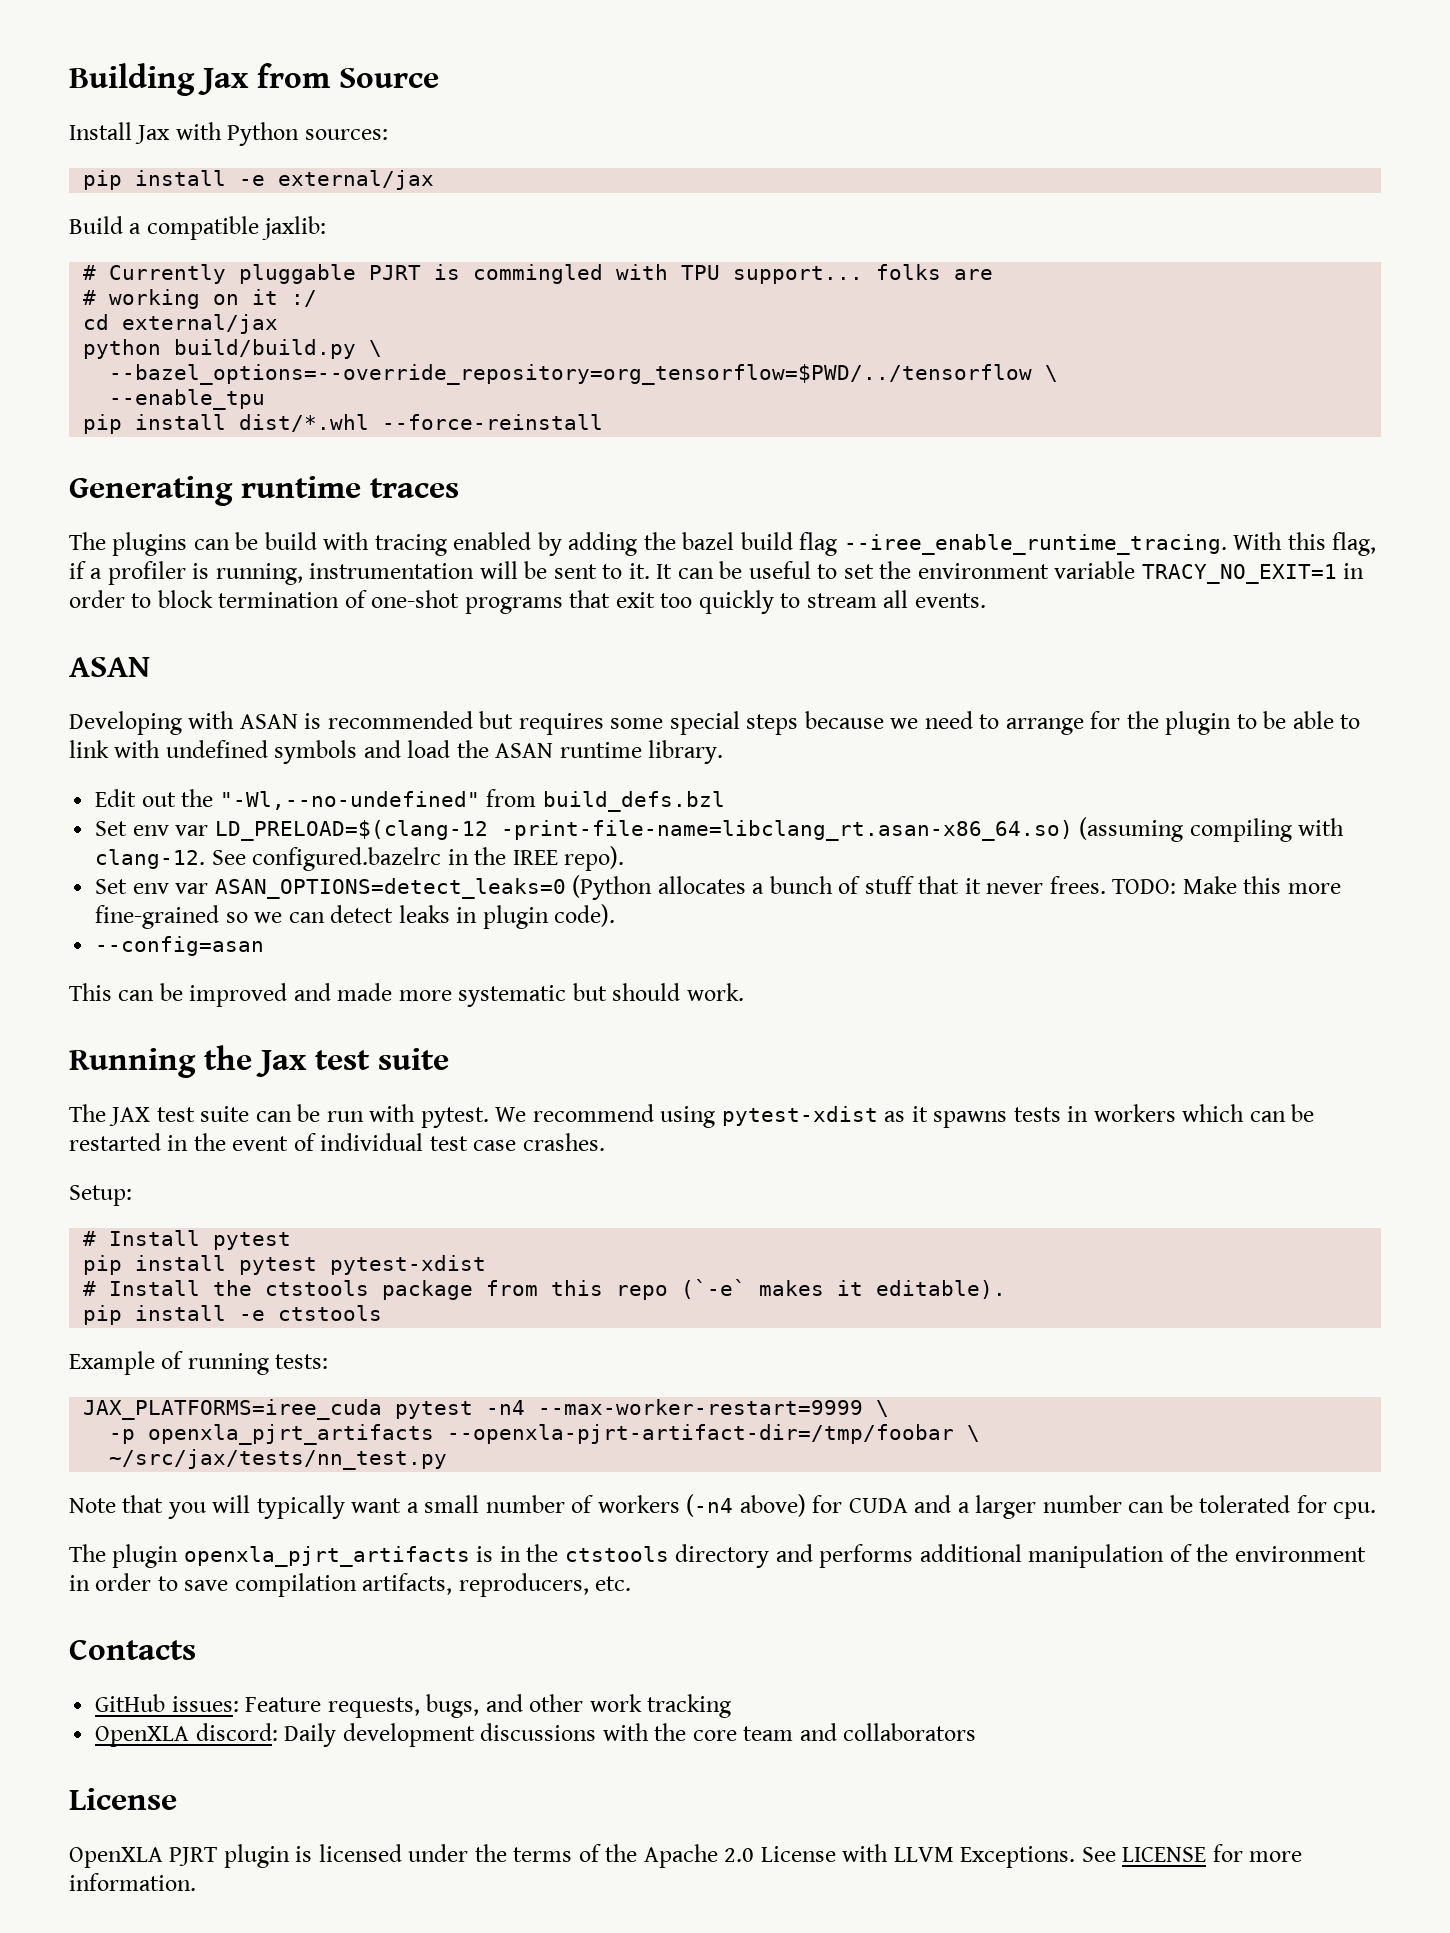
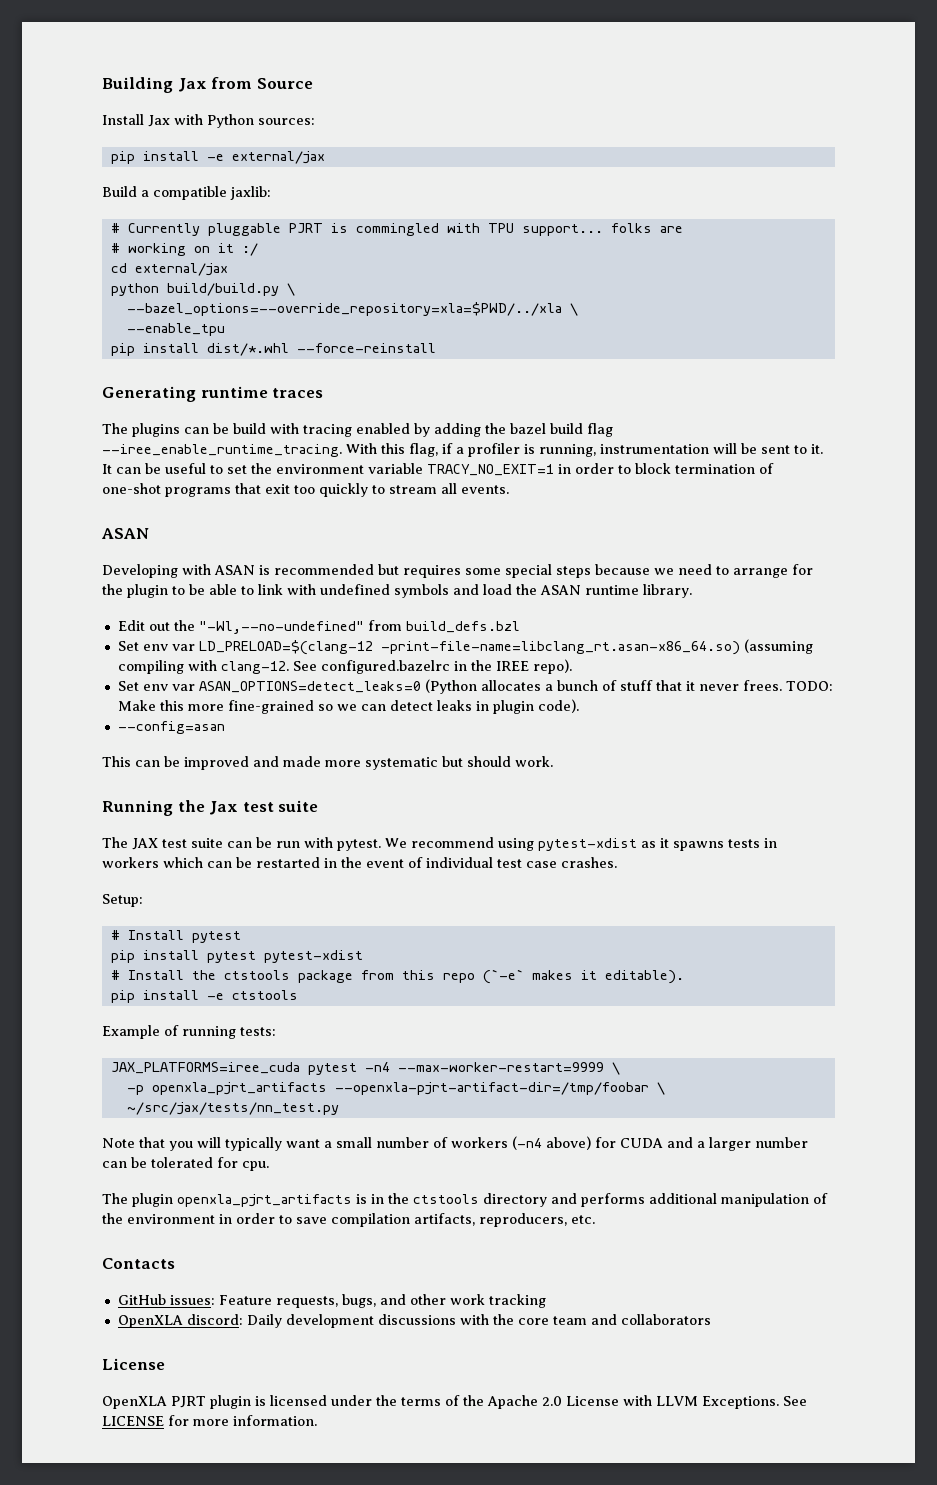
[109,364,1033,385] --bazel_options=--override_repository=org_tensorflow=$PWD/../tensorflow -> [126,302,562,316] --bazel_options=--override_repository=xla=$PWD/../xla

